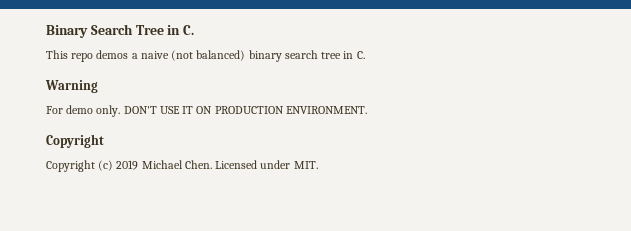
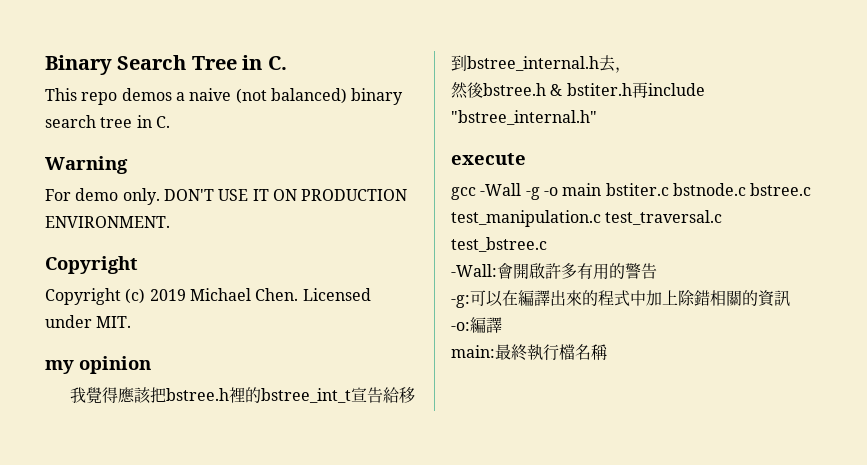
(318, 165) none -> [45,356,151,374] [69,387,415,404] [451,55,631,73] [451,82,705,99] [451,110,597,125] [451,153,526,165] [451,183,812,200] [451,210,723,227] [451,237,547,252] [451,263,657,280] [451,290,790,308] [451,317,502,333] [451,344,608,361] // my opinion // 我覺得應該把bstree.h裡的bstree_int_t宣告給移到bstree_internal.h去， // 然後bstree.h & bstiter.h再include "bstree_internal.h" // execute // gcc -Wall -g -o main bstiter.c bstnode.c bstree.c test_manipulation.c test_traversal.c test_bstree.c // -Wall:會開啟許多有用的警告 // -g:可以在編譯出來的程式中加上除錯相關的資訊 // -o:編譯 // main:最終執行檔名稱

